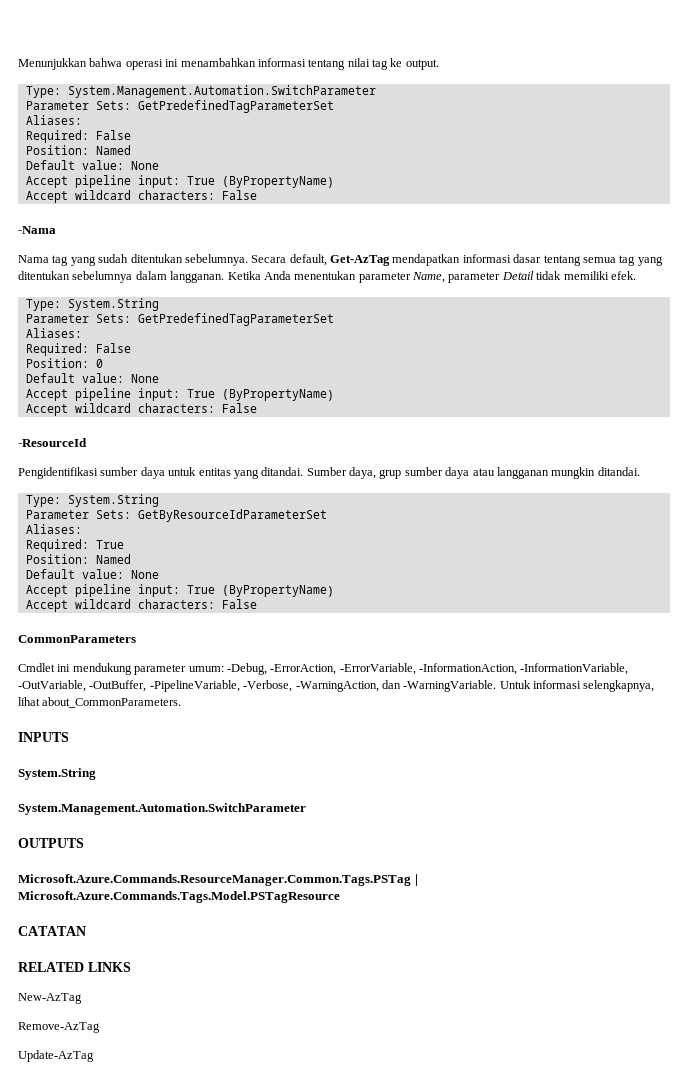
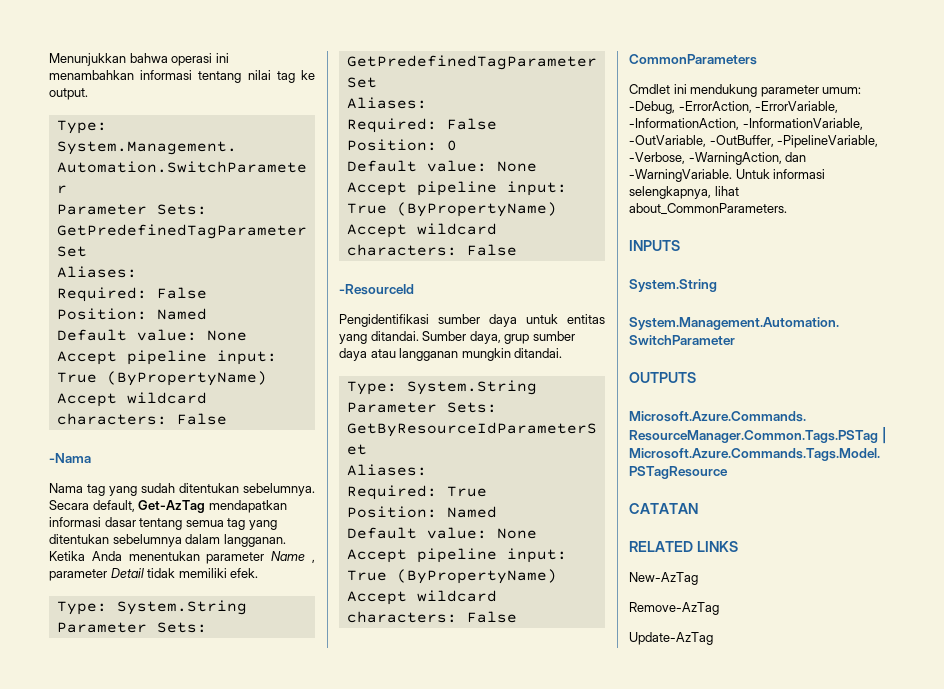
[412,272,445,283] Name, -> [271,551,316,563] Name ,

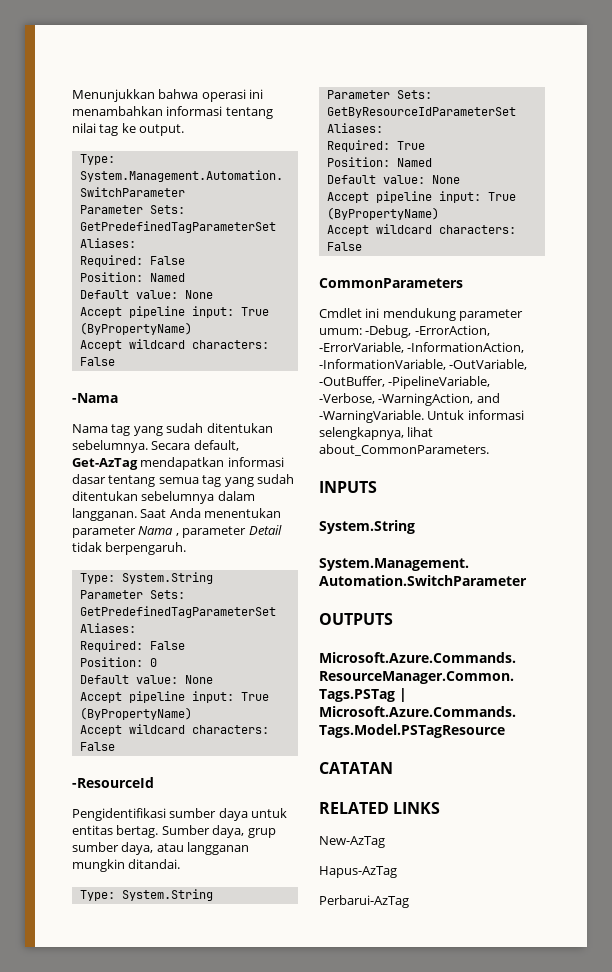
(277, 525) none -> [256,474,294,484] sudah
[49,551,85,561] Ketika -> [140,509,167,518] Saat
[271,551,306,561] Name -> [138,526,174,535] Nama
[178,568,259,578] memiliki efek. -> [105,542,187,555] berpengaruh.
[339,331,419,344] yang ditandai. -> [116,825,159,838] bertag.
[339,348,367,361] daya -> [121,842,154,855] daya,
[785,152,807,162] dan -> [476,393,500,403] and
[629,602,719,615] [629,632,713,645] Remove-AzTag // Update-AzTag -> [319,866,397,878] [319,895,409,908] Hapus-AzTag // Perbarui-AzTag

